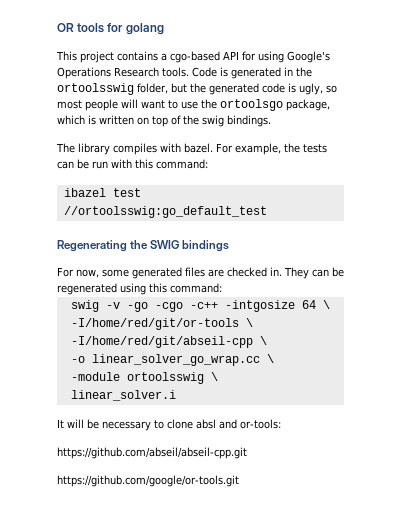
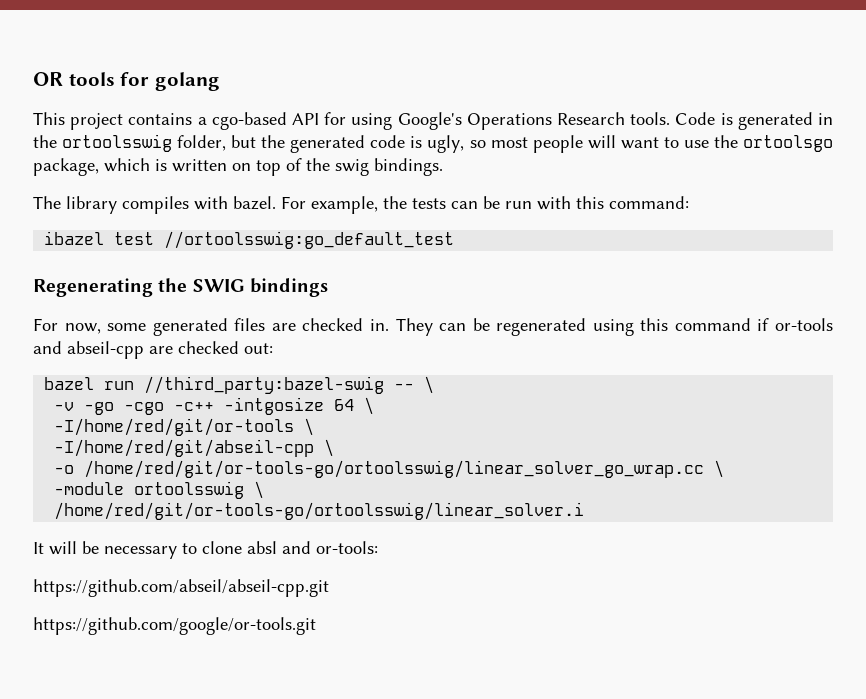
[170,283,222,293] [70,300,99,312] command: // swig -> [674,318,833,331] [33,341,273,359] [44,376,435,394] command if or-tools and abseil-cpp are checked out: // bazel run //third_party:bazel-swig -- \ //
[91,354,260,366] linear_solver_go_wrap.cc -> [84,460,705,478] /home/red/git/or-tools-go/ortoolsswig/linear_solver_go_wrap.cc
[70,390,176,401] linear_solver.i -> [54,502,585,520] /home/red/git/or-tools-go/ortoolsswig/linear_solver.i

